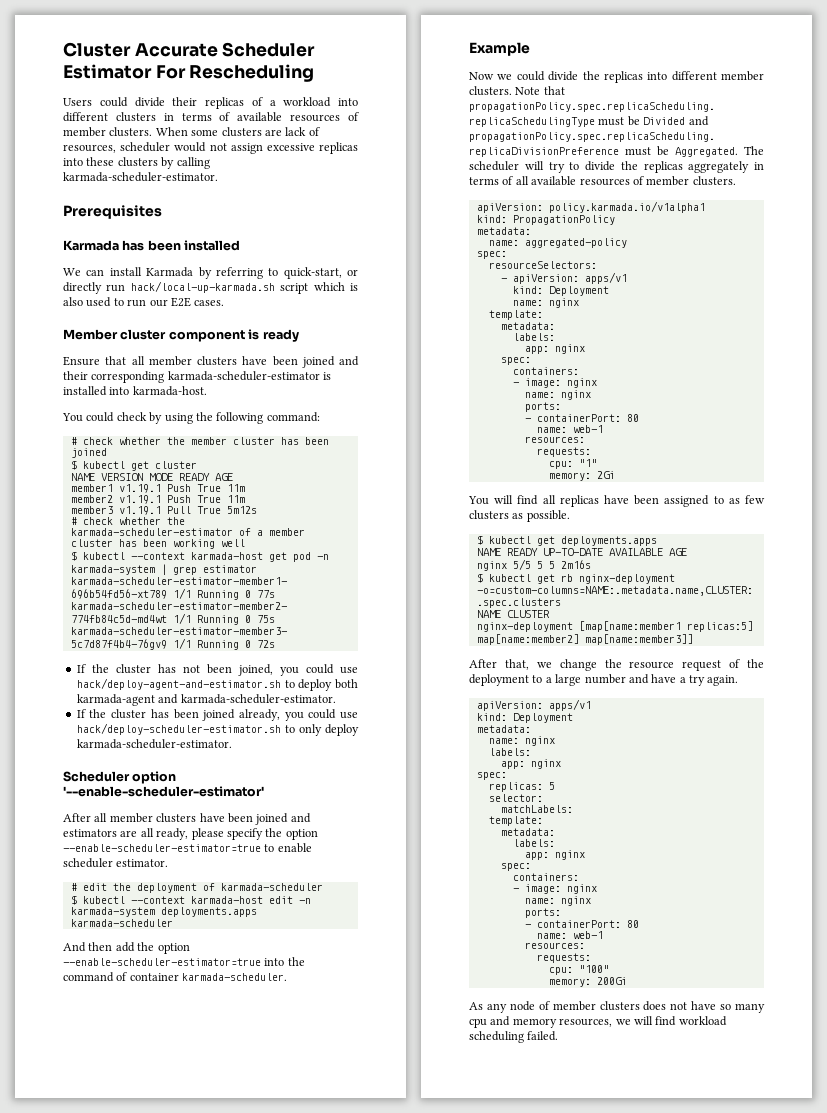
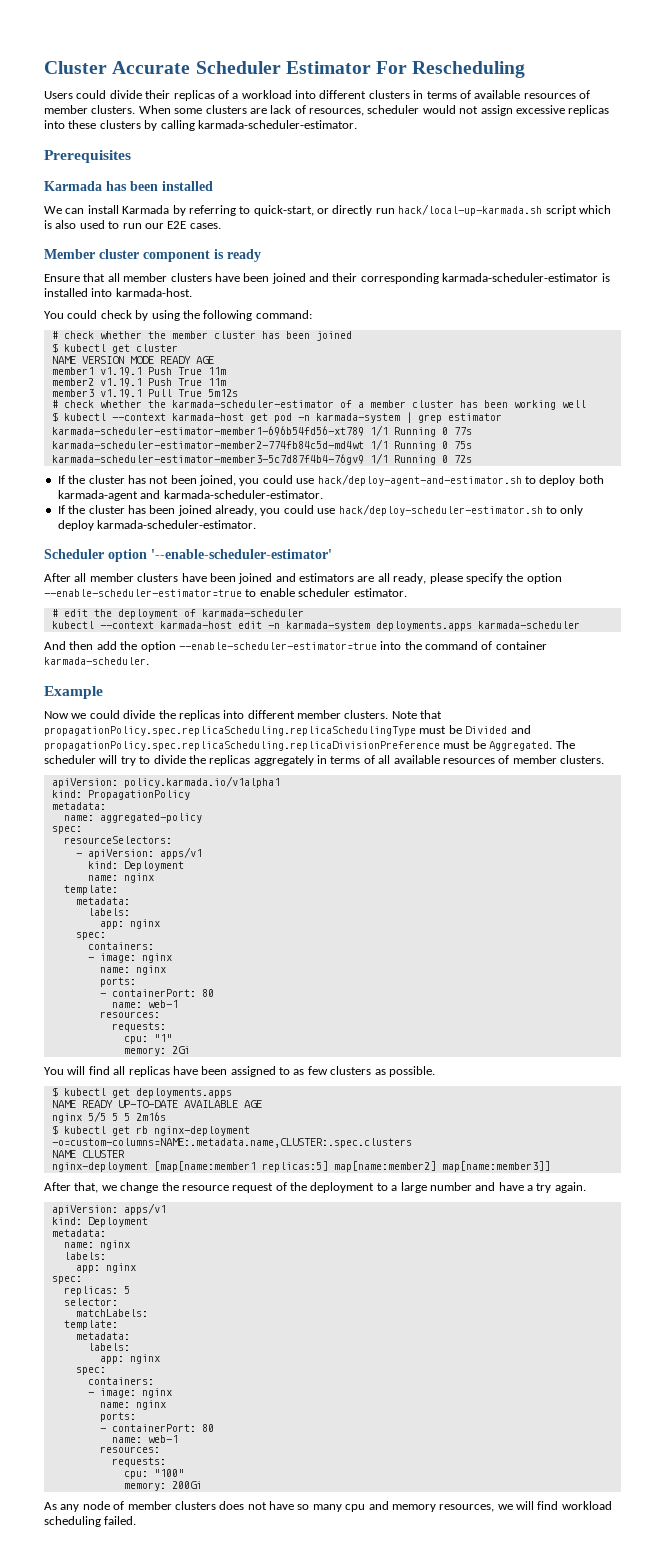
[70,895,77,905] $ -> (304, 613) none

